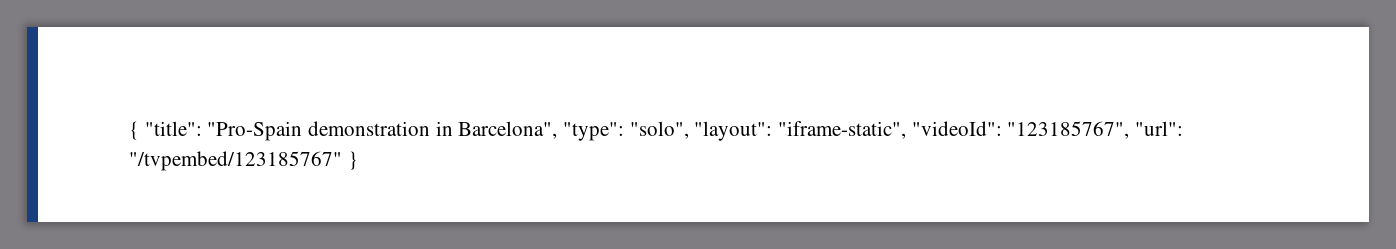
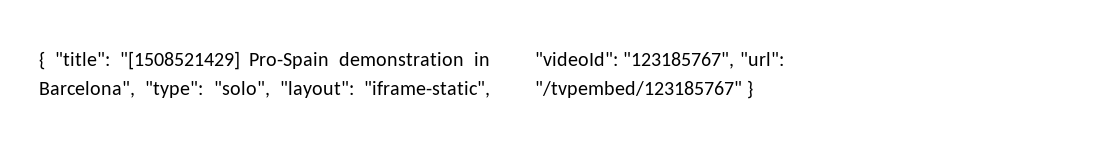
[207,121,303,141] "Pro-Spain -> [119,51,330,70] "[1508521429] Pro-Spain

